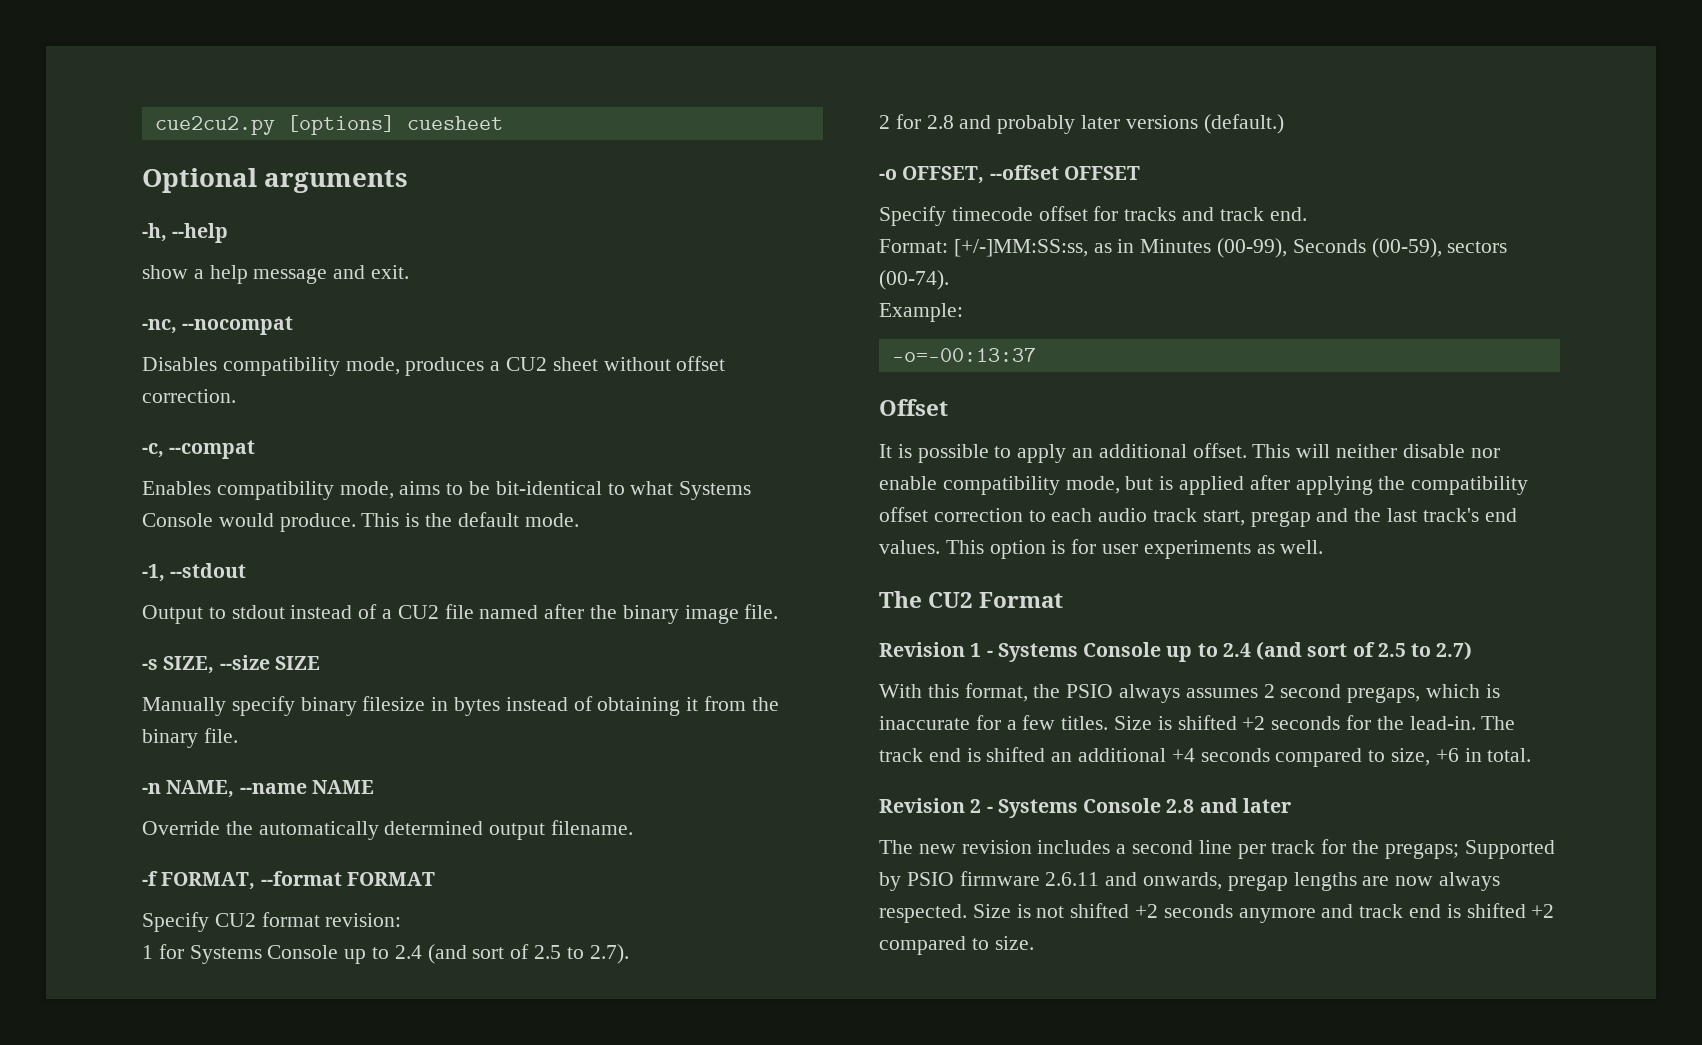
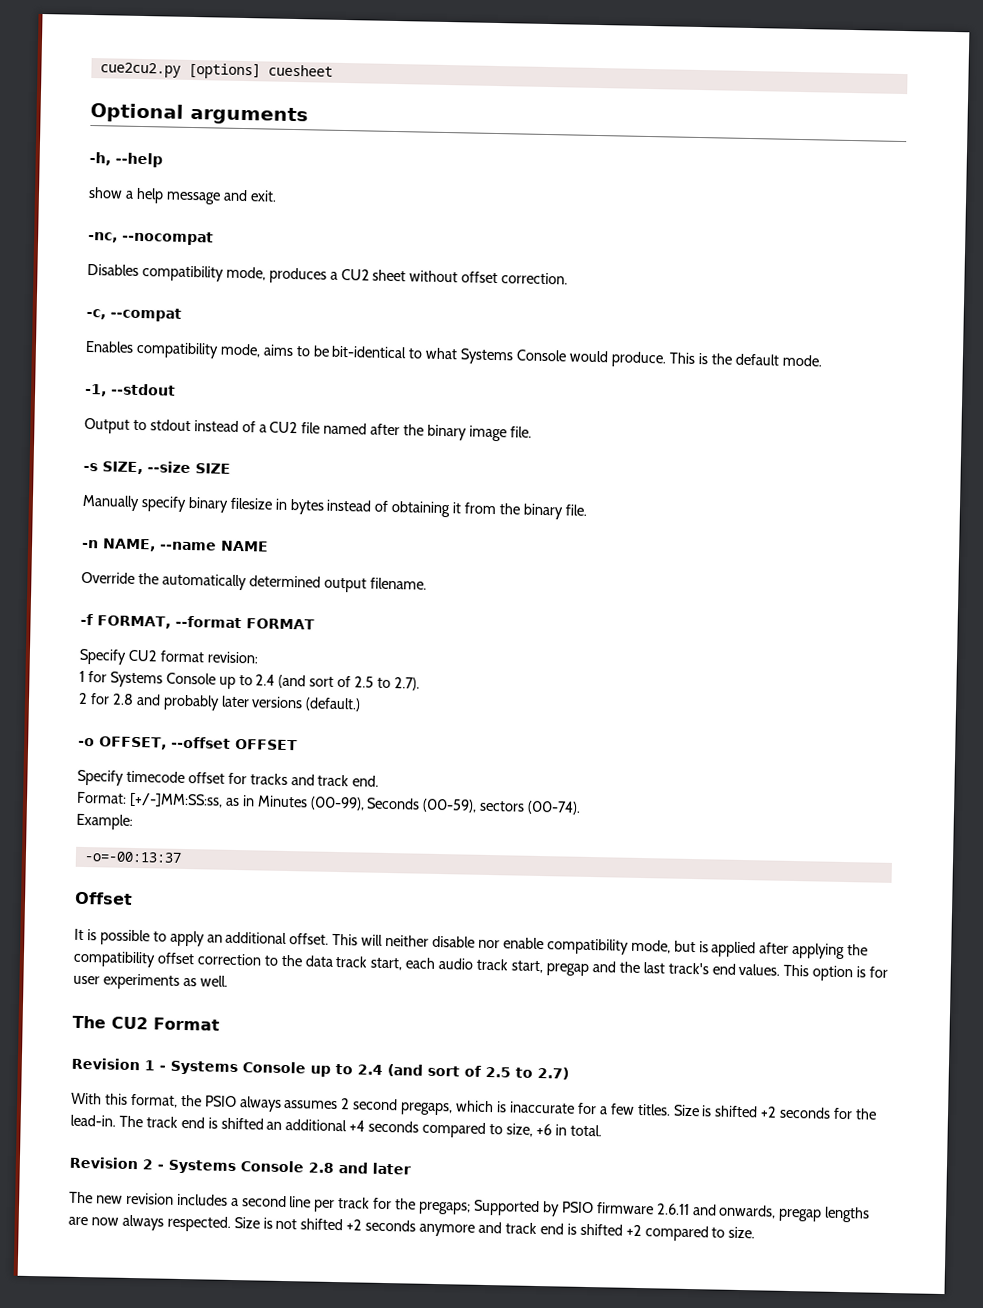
(1046, 516) none -> [280,954,403,971] the data track start,

